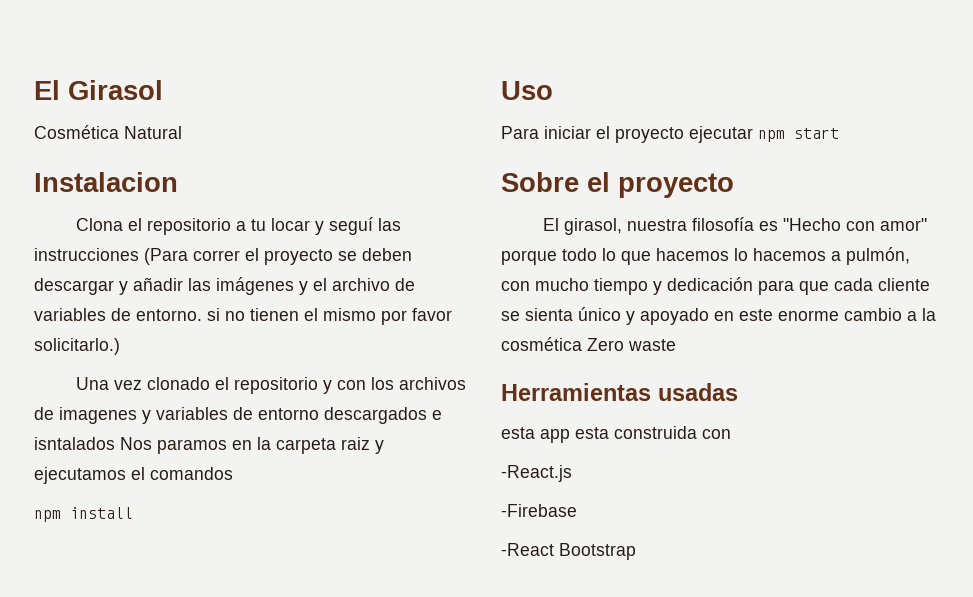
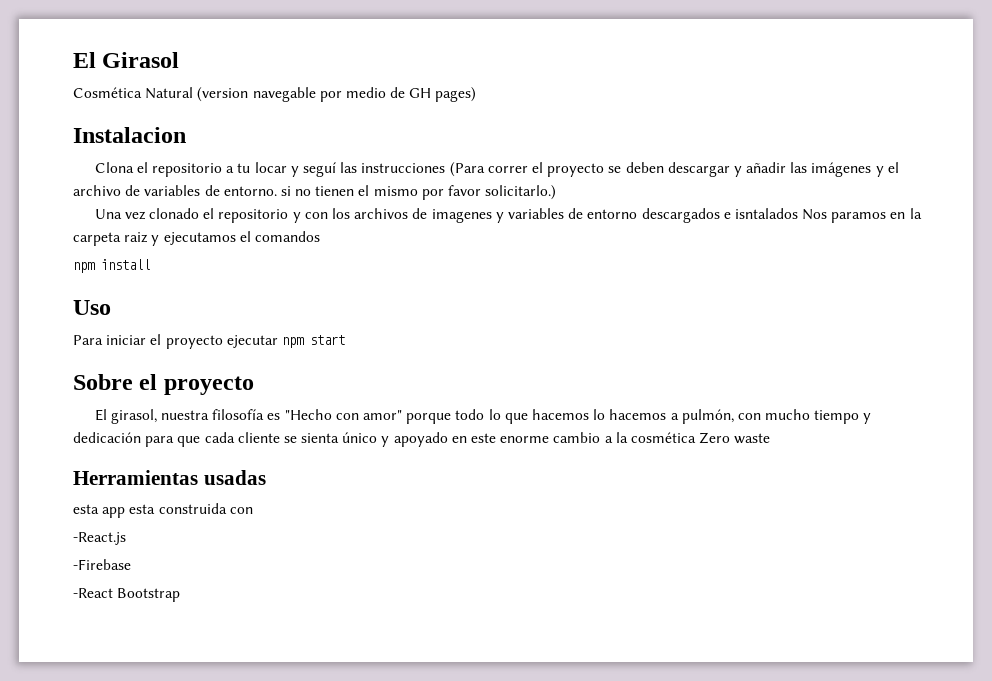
(182, 132) none -> [197,87,477,102] (version navegable por medio de GH pages)

